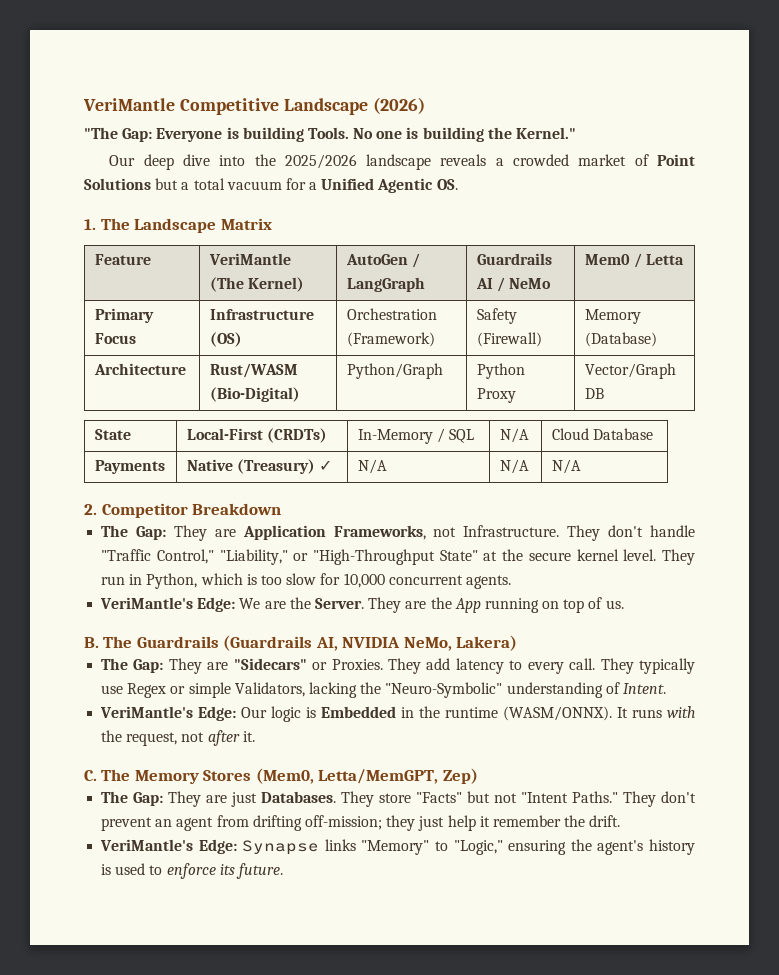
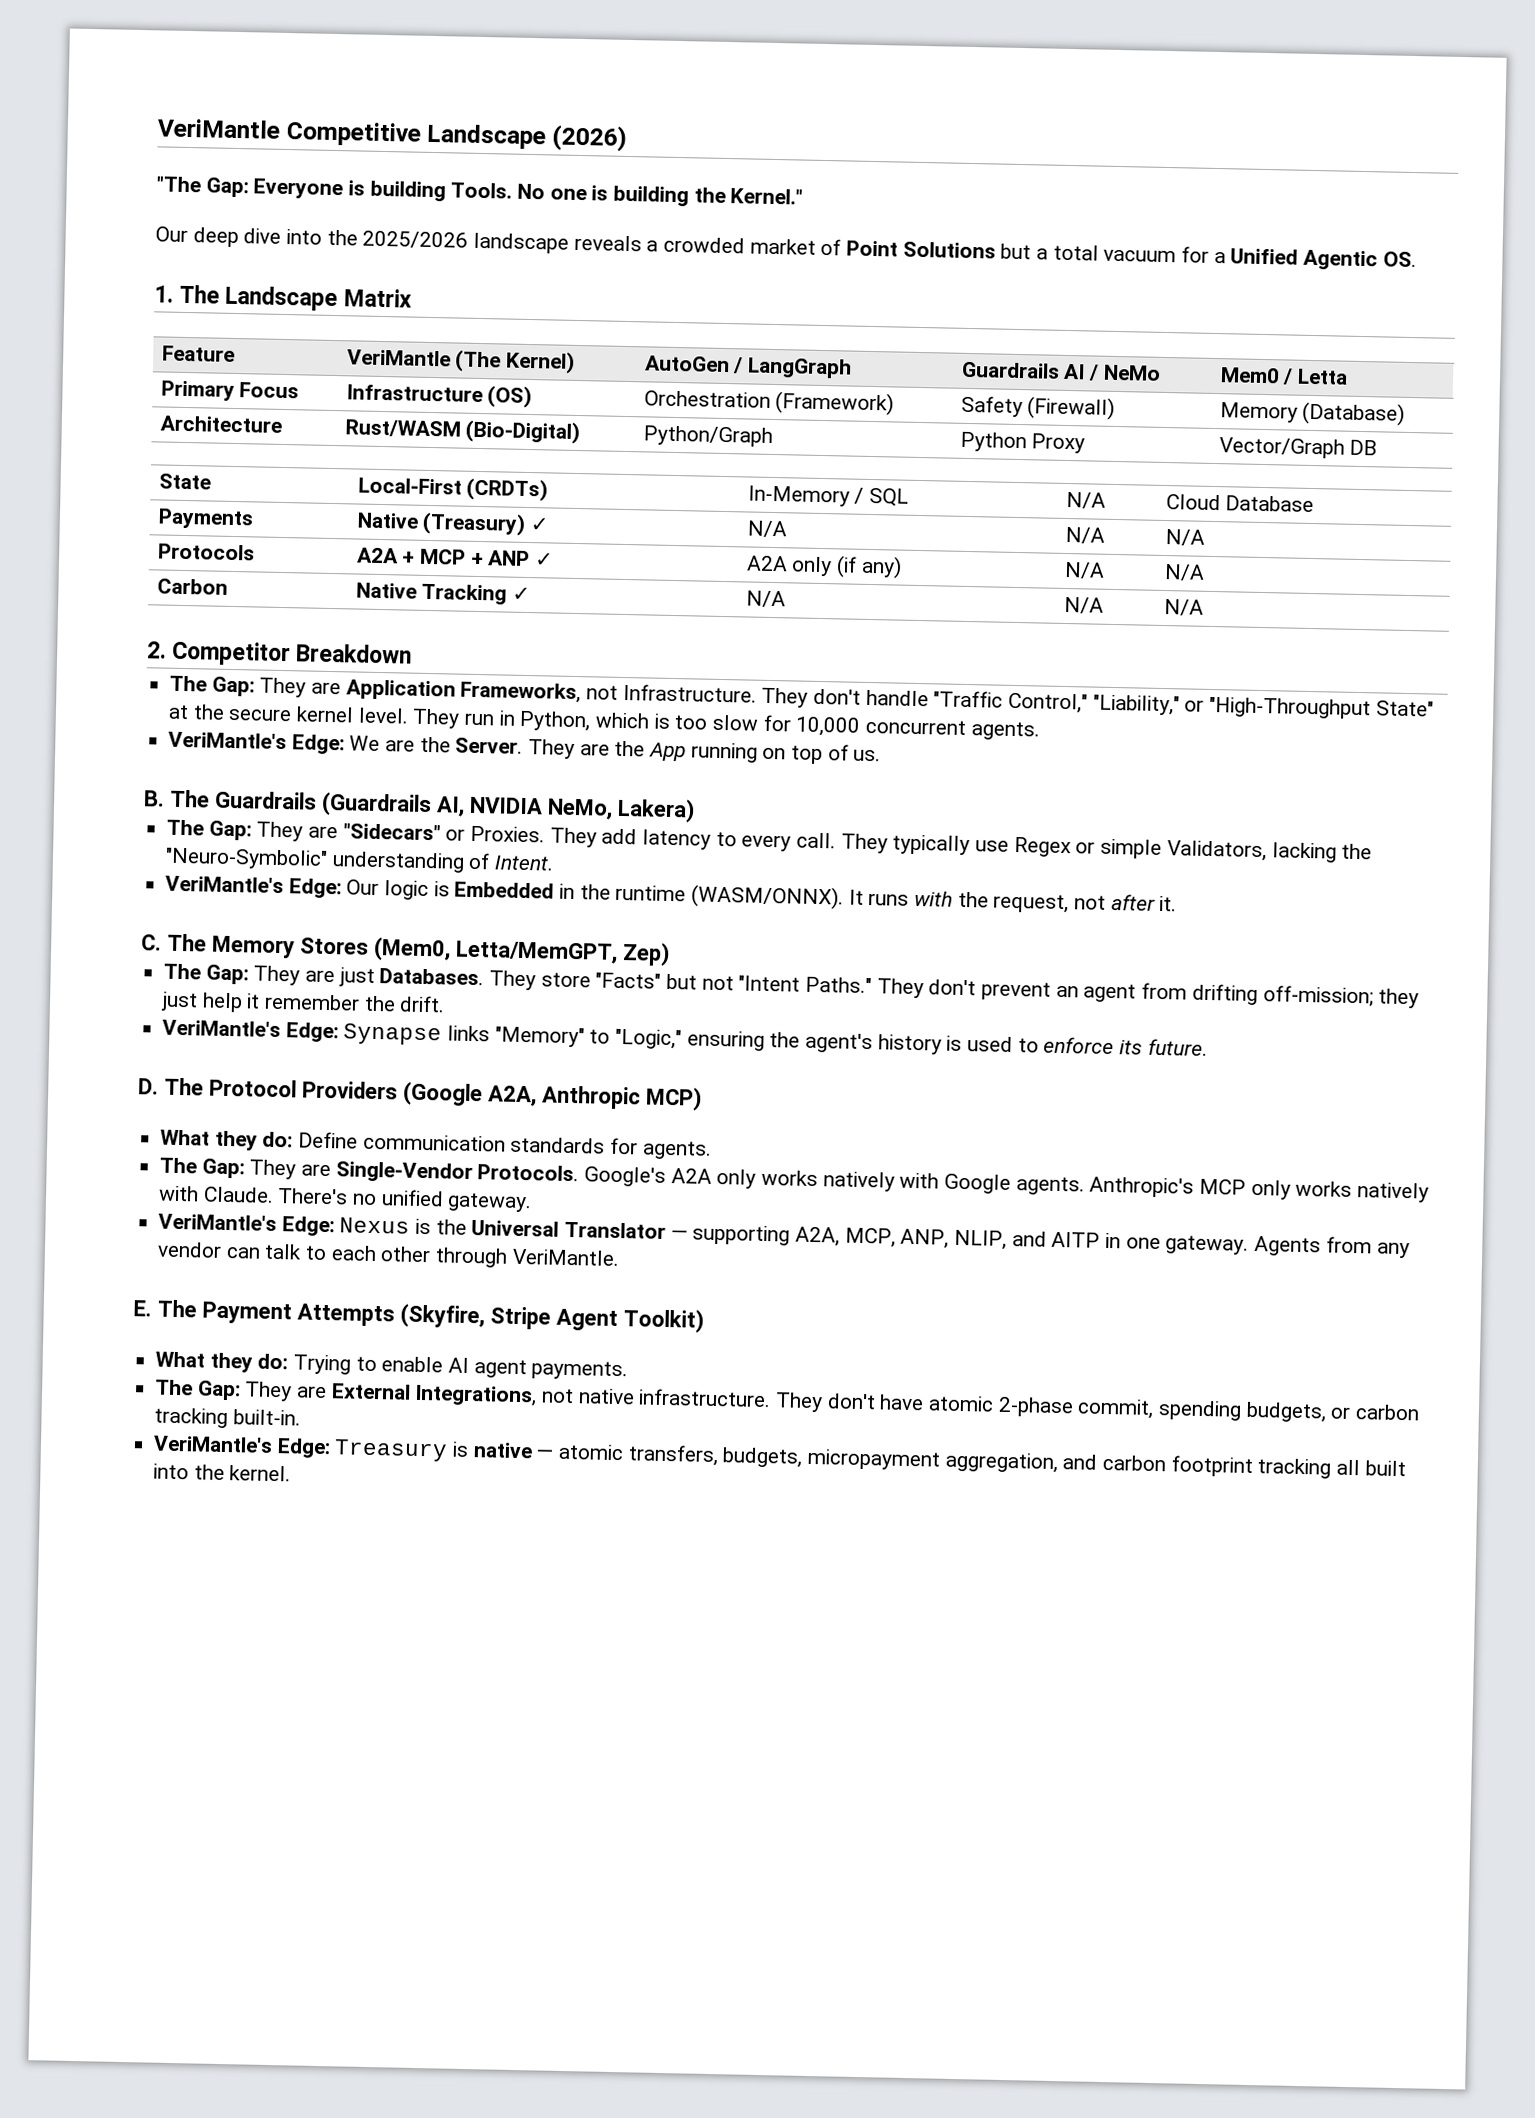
(581, 466) none -> [157,543,255,561] [356,547,555,567] [745,555,902,579] [1063,561,1105,579] [1163,563,1205,581] [156,578,228,595] [355,582,532,605] [745,590,786,608] [1063,596,1104,614] [1163,598,1204,616] // Protocols | A2A + MCP + ANP ✓ | A2A only (if any) | N/A | N/A // Carbon | Native Tracking ✓ | N/A | N/A | N/A
(283, 871) none -> [138,1077,702,1111] [160,1129,712,1160] [159,1157,1430,1203] [158,1185,533,1213] [158,1213,1410,1259] [157,1241,620,1268] [133,1299,704,1333] [155,1351,629,1381] [155,1379,1421,1423] [154,1407,301,1429] [153,1435,1406,1479] [153,1463,292,1482] // D. The Protocol Providers (Google A2A, Anthropic MCP) // What they do: Define communication standards for agents. // The Gap: They are Single-Vendor Protocols. Google's A2A only works natively with Google agents. Anthropic's MCP only works natively with Claude. There's no unified gateway. // VeriMantle's Edge: Nexus is the Universal Translator — supporting A2A, MCP, ANP, NLIP, and AITP in one gateway. Agents from any vendor can talk to each other through VeriMantle. // E. The Payment Attempts (Skyfire, Stripe Agent Toolkit) // What they do: Trying to enable AI agent payments. // The Gap: They are External Integrations, not native infrastructure. They don't have atomic 2-phase commit, spending budgets, or carbon tracking built-in. // VeriMantle's Edge: Treasury is native — atomic transfers, budgets, micropayment aggregation, and carbon footprint tracking all built into the kernel.

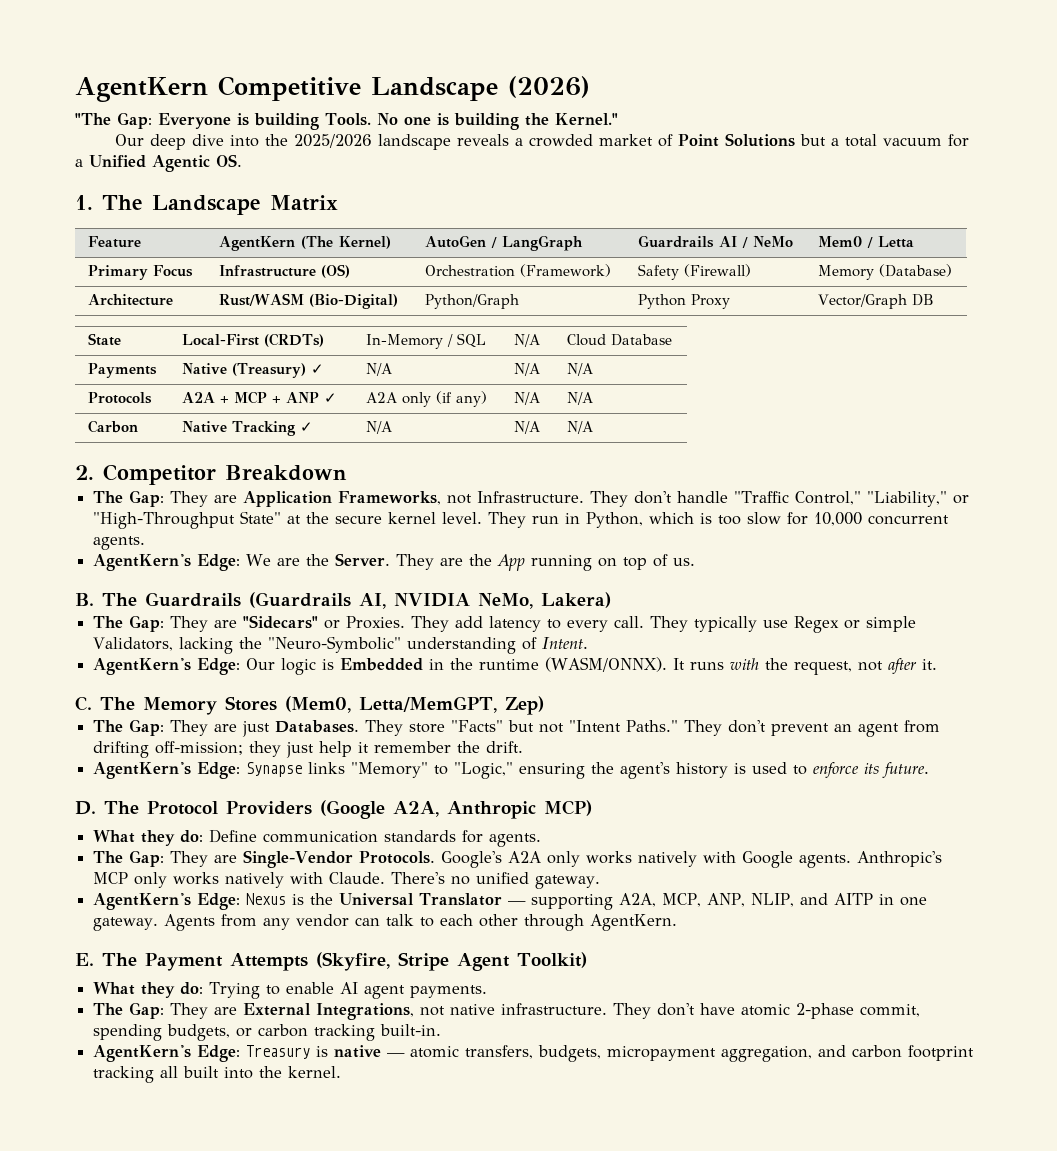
[157,118,281,139] VeriMantle -> [75,77,208,102] AgentKern
[346,349,451,367] VeriMantle -> [218,236,295,251] AgentKern
[168,731,288,750] VeriMantle's -> [93,554,192,571] AgentKern's
[165,875,285,894] VeriMantle's -> [93,658,192,675] AgentKern's
[162,1019,282,1038] VeriMantle's -> [93,762,192,779] AgentKern's
[158,1213,278,1232] VeriMantle's -> [93,893,192,910] AgentKern's
[511,1248,620,1267] VeriMantle. -> [590,914,678,931] AgentKern.
[153,1435,274,1453] VeriMantle's -> [93,1045,192,1062] AgentKern's

